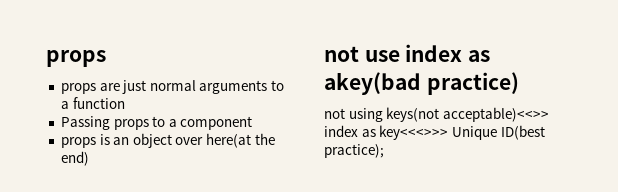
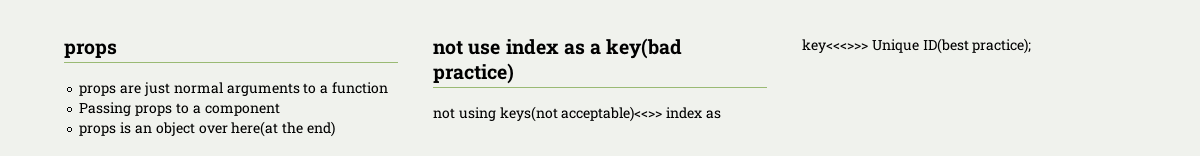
[324,72,421,95] akey(bad -> [590,38,683,59] a key(bad

